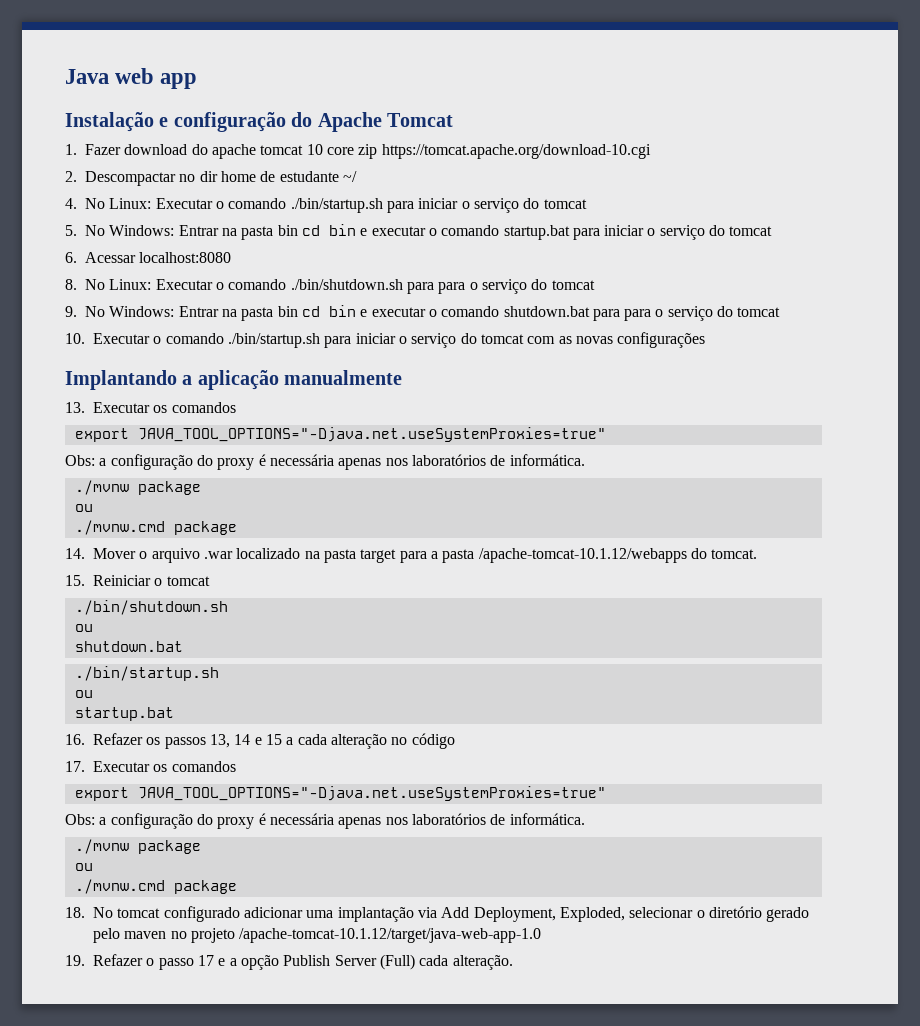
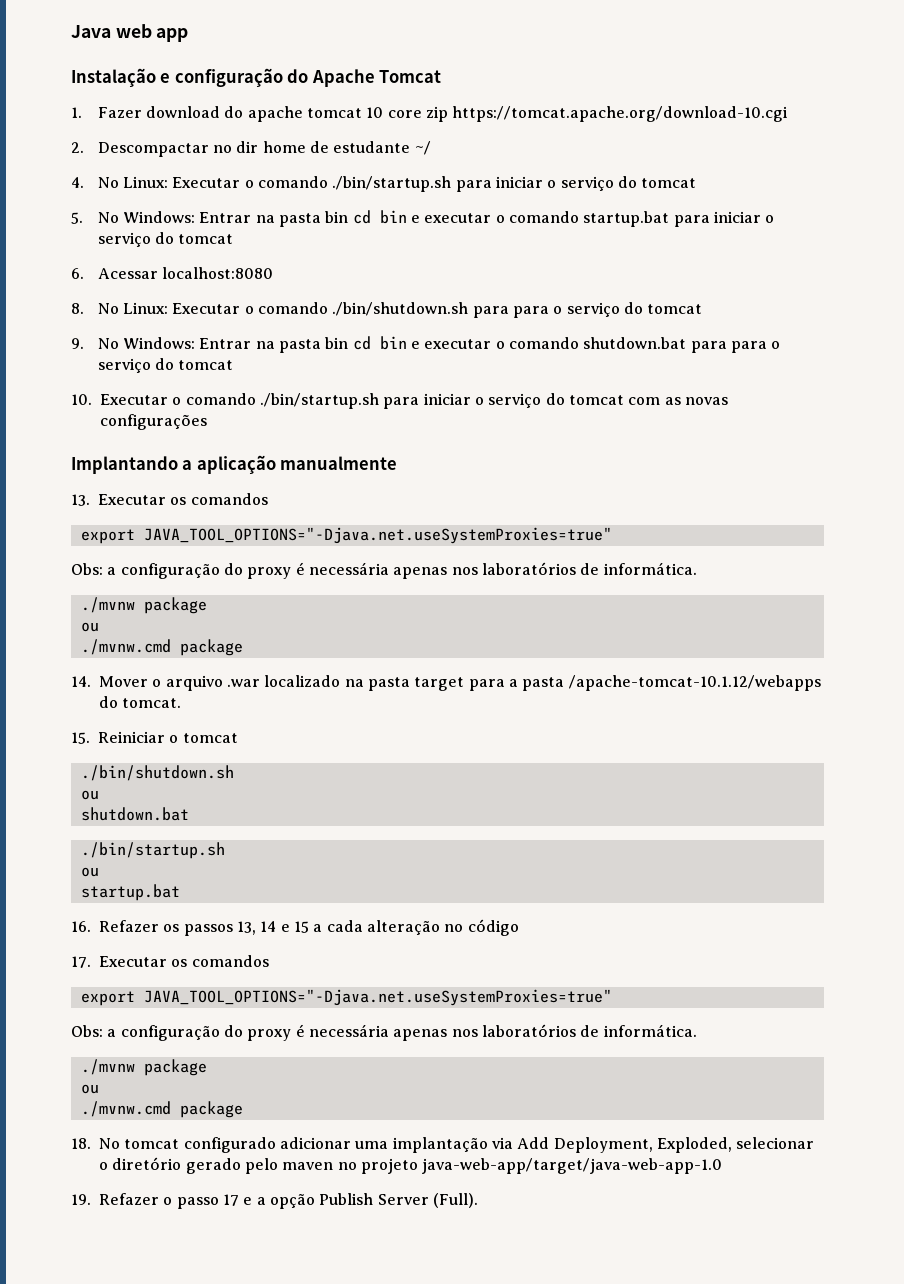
[239,928,542,943] /apache-tomcat-10.1.12/target/java-web-app-1.0 -> [422,1158,723,1174] java-web-app/target/java-web-app-1.0
[379,954,513,970] (Full) cada alteração. -> [432,1193,478,1208] (Full).

